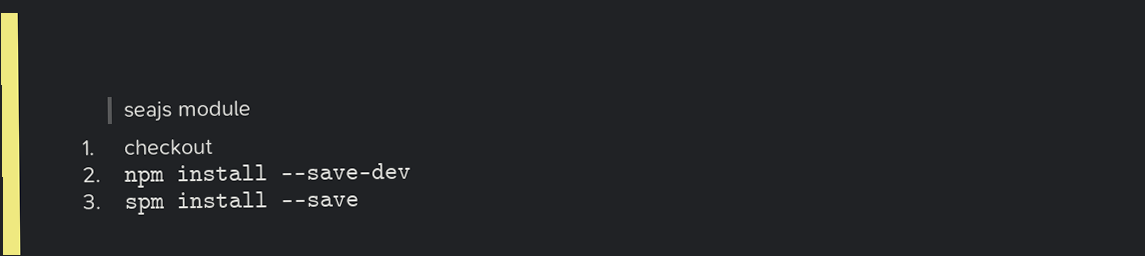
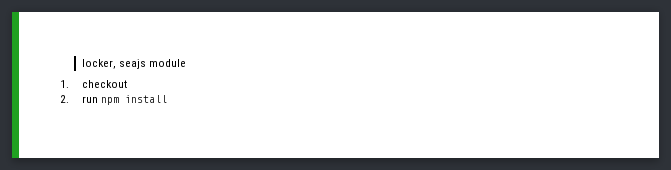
(122, 111) none -> [81,59,116,69] locker,
(101, 175) none -> [81,96,98,103] run
[279,162,411,181] [82,191,359,215] --save-dev // 3. spm install --save -> (167, 99) none

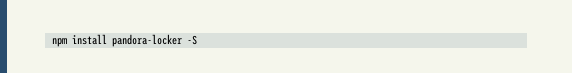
[81,59,186,69] [60,80,127,88] [60,95,167,105] locker, seajs module // 1. checkout // 2. run npm install -> [51,34,197,47] npm install pandora-locker -S

